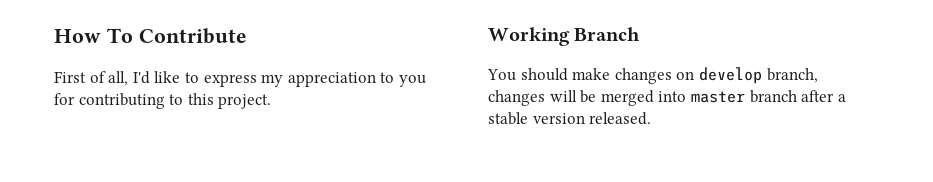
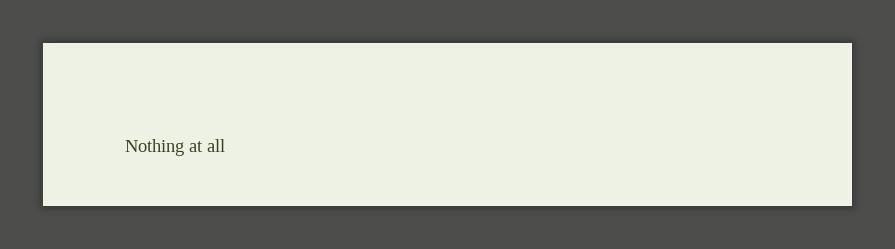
[54,28,247,44] [54,71,426,87] [54,93,272,109] [488,27,641,46] [487,67,818,84] [488,90,846,106] [488,112,652,125] How To Contribute // First of all, I'd like to express my appreciation to you for contributing to this project. // Working Branch // You should make changes on develop branch, changes will be merged into master branch after a stable version released. -> [125,139,225,156] Nothing at all

